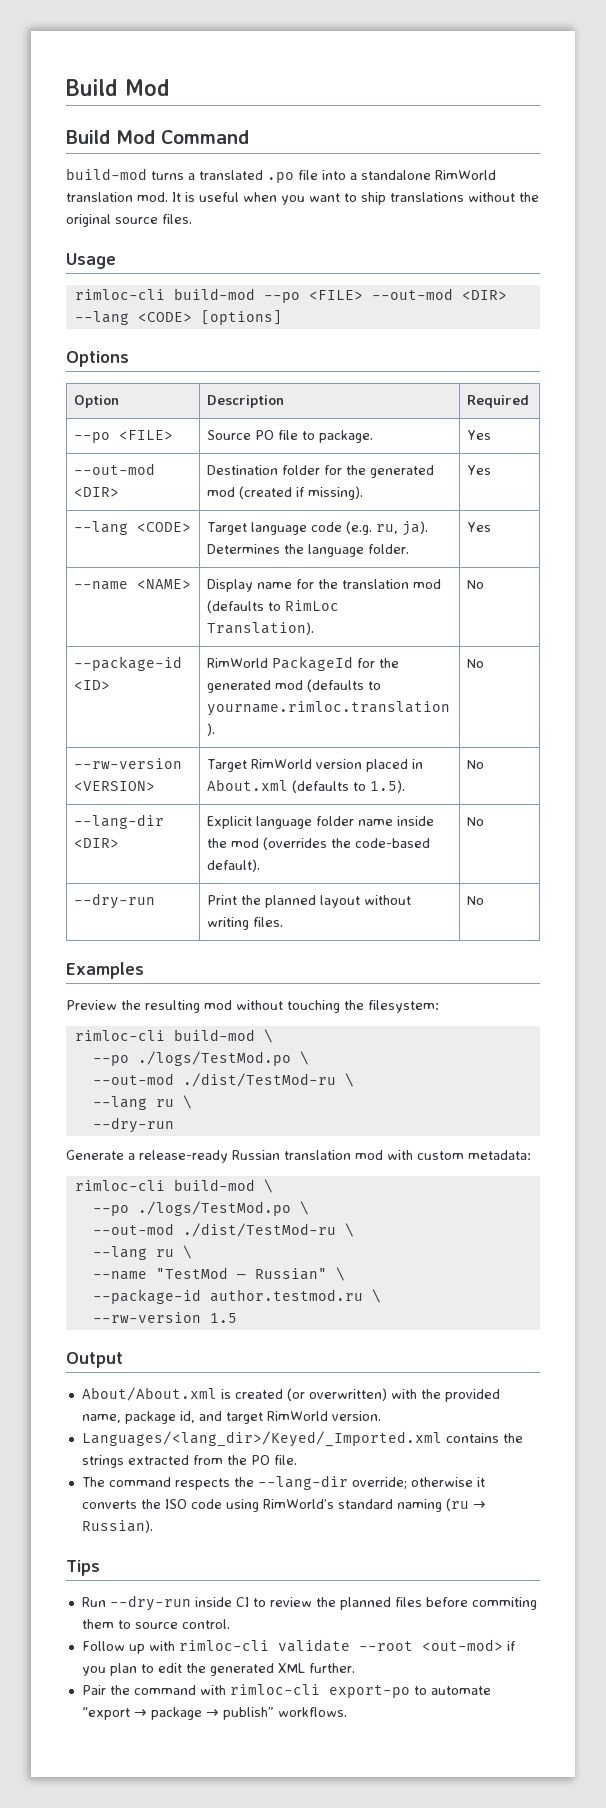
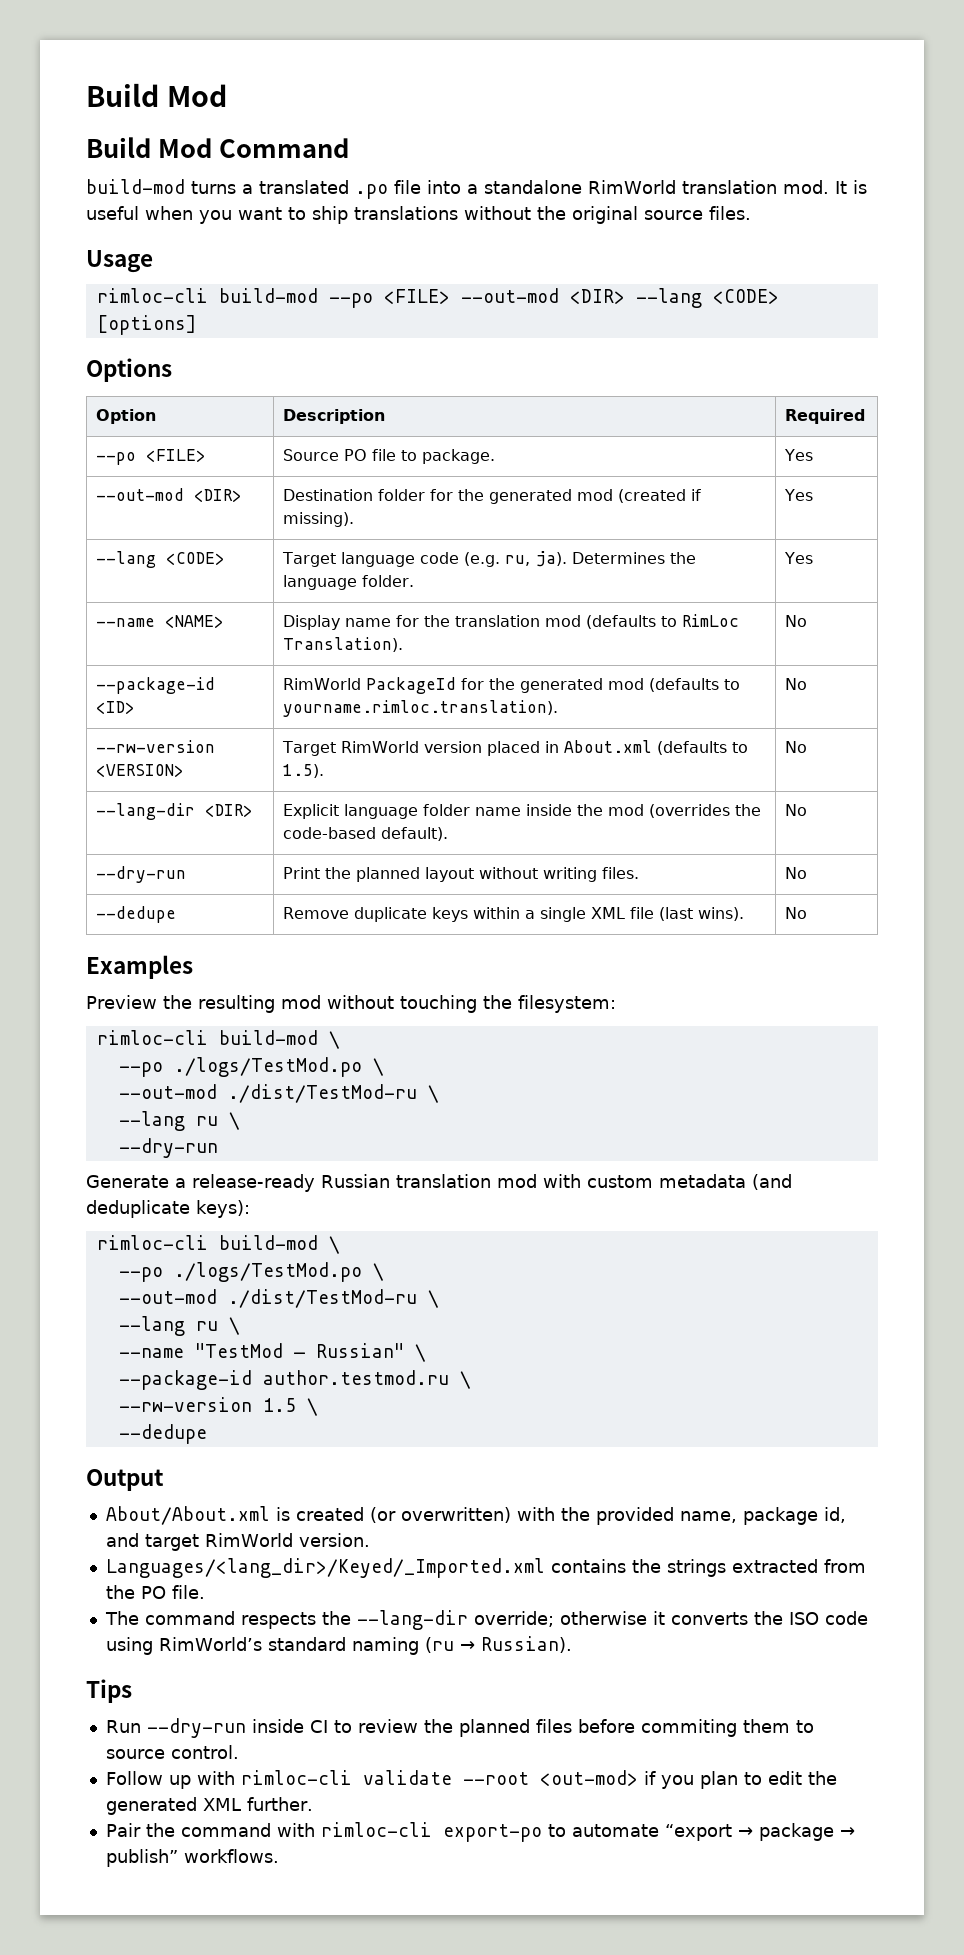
(485, 900) none -> [96,906,177,923] [283,907,745,922] [785,907,808,919] // --dedupe | Remove duplicate keys within a single XML file (last wins). | No
[468,1150,531,1160] metadata: -> [658,1174,792,1190] [86,1200,250,1218] metadata (and deduplicate keys):
(237, 1318) none -> [306,1398,318,1416] [118,1424,207,1444] \ // --dedupe

